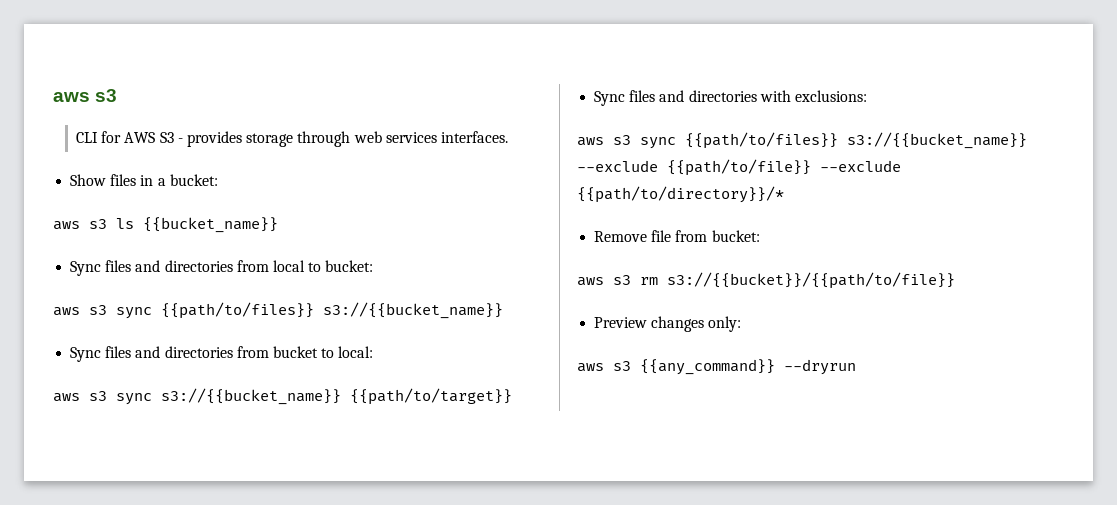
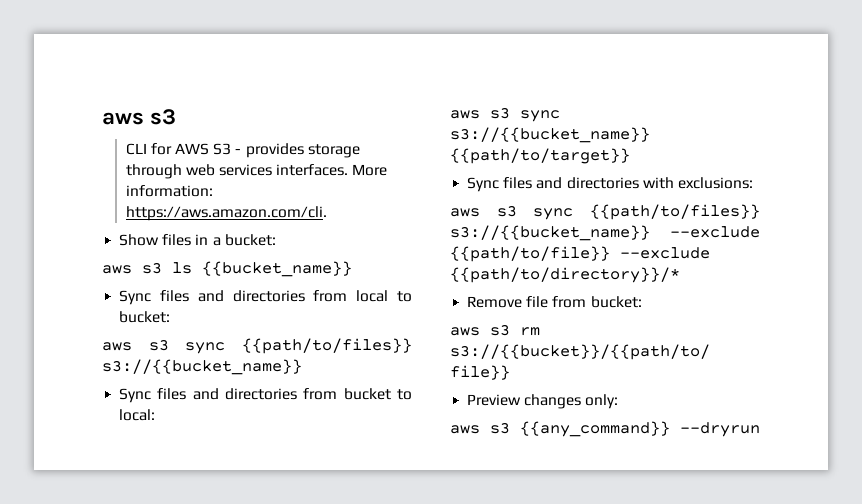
(508, 137) none -> [352,164,388,176] [125,185,213,197] [125,206,327,221] More information: https://aws.amazon.com/cli.

